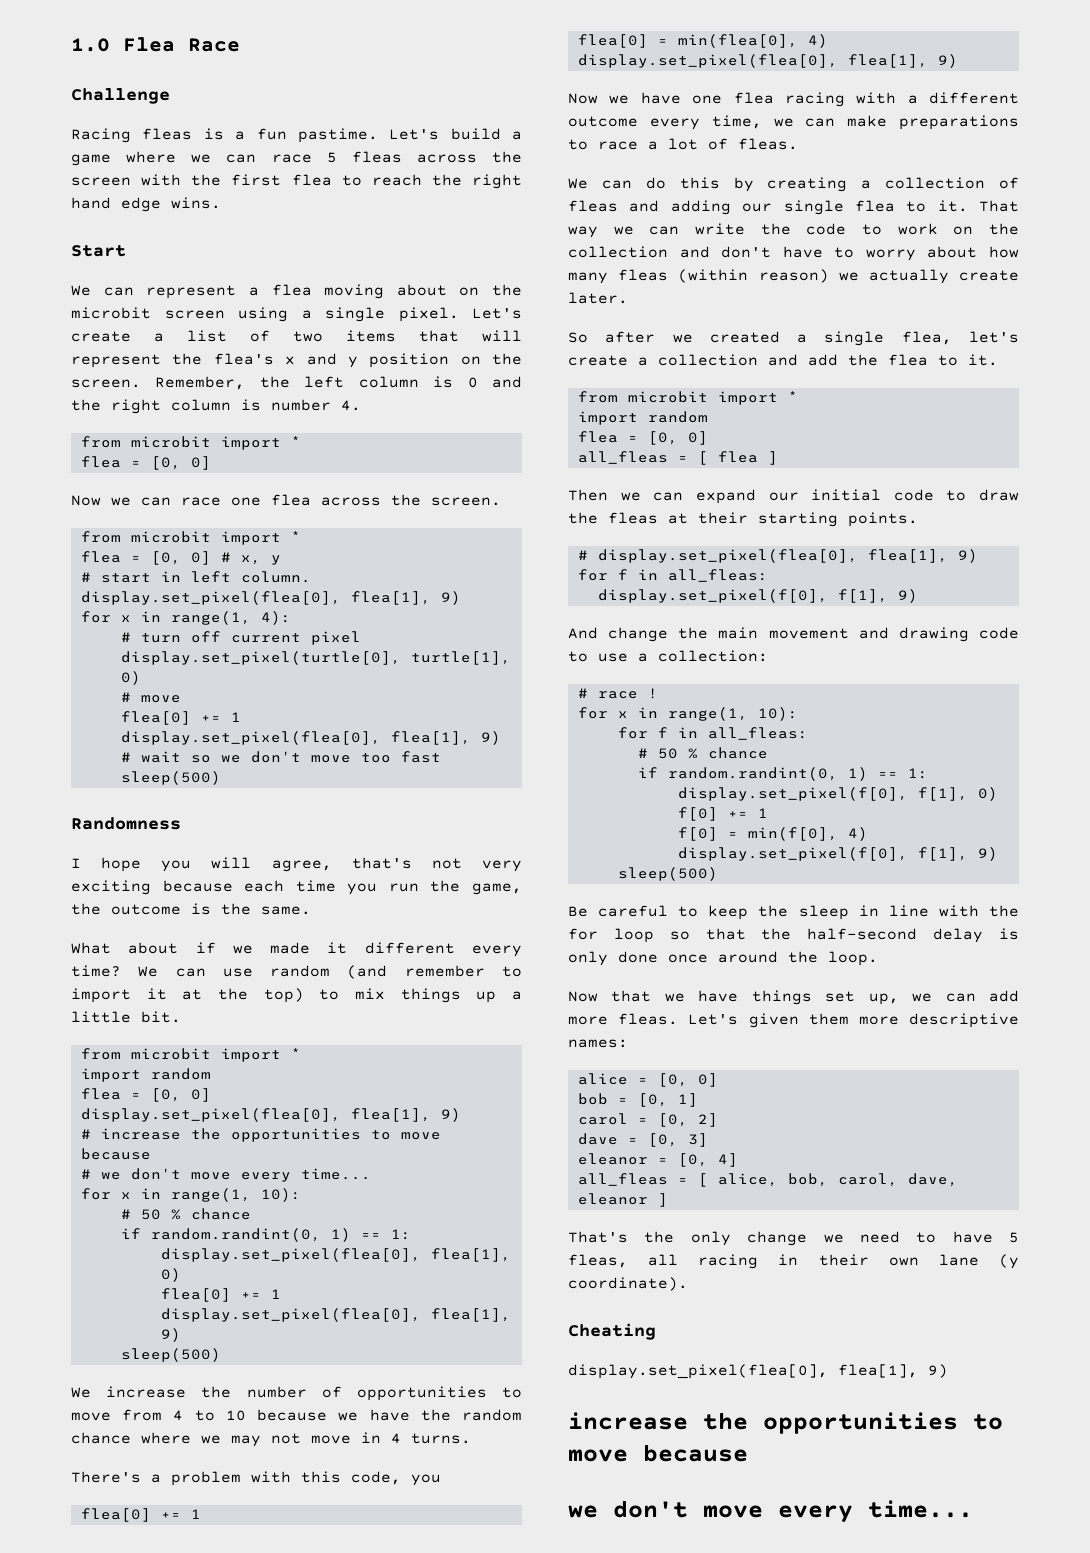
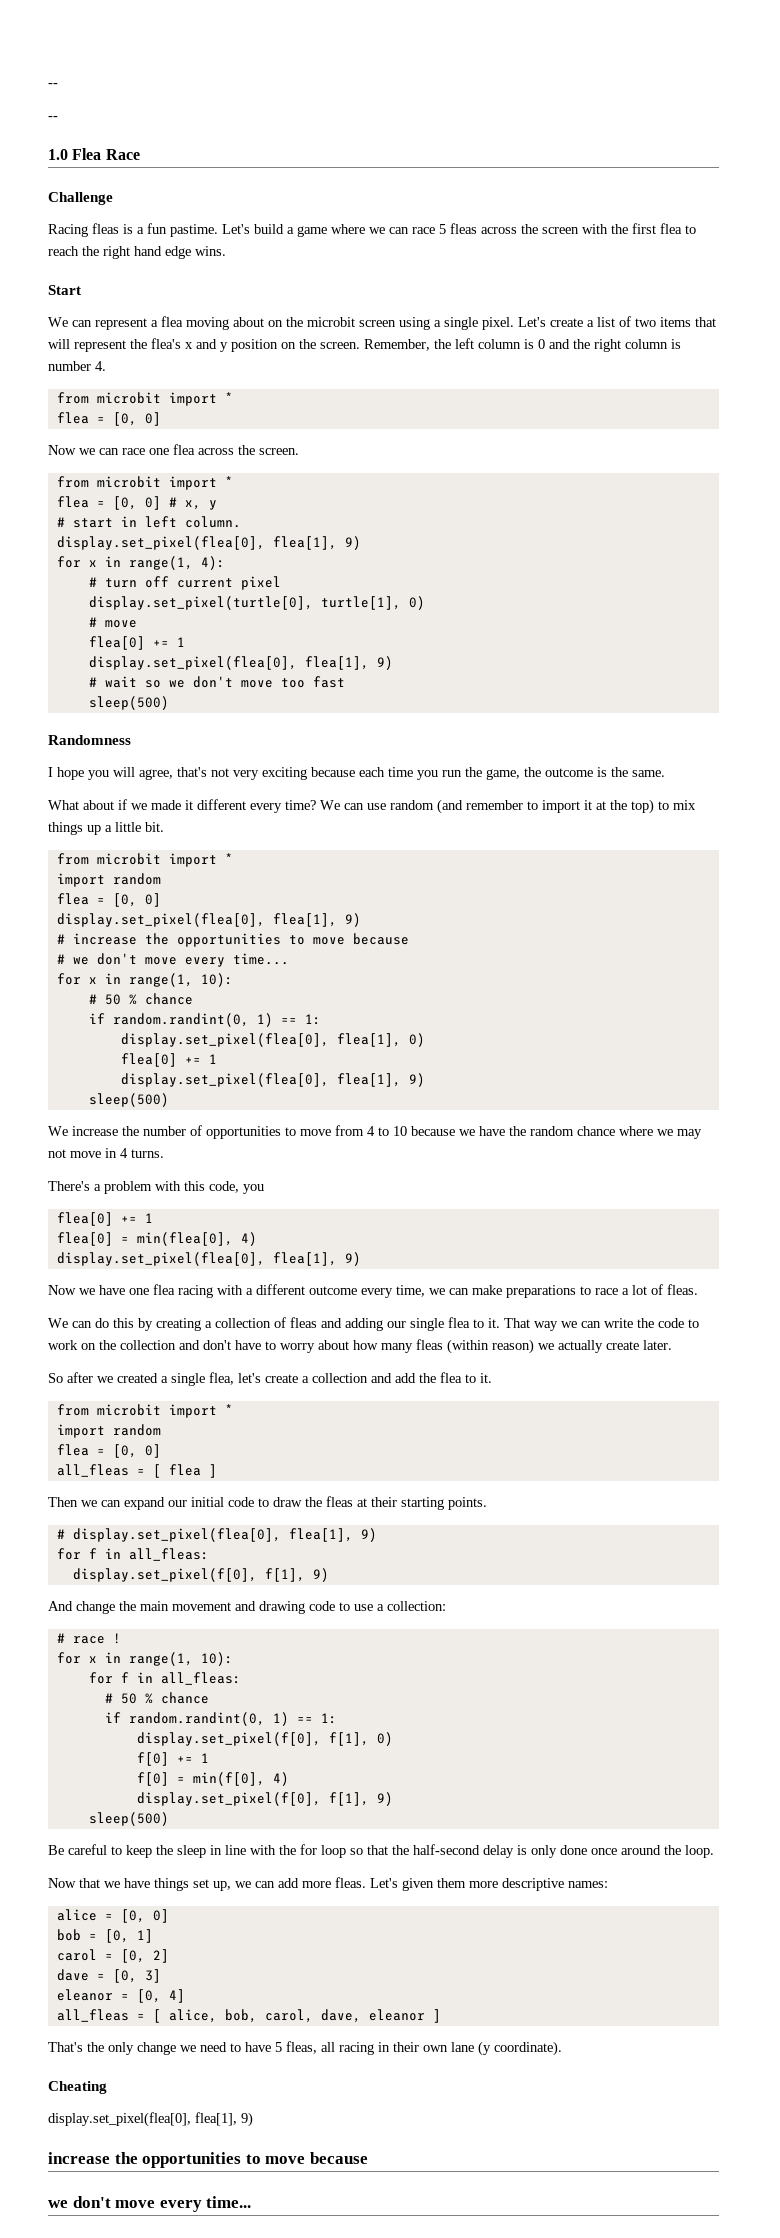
(71, 45) none -> [48,83,58,87] [48,116,58,120] -- // -- //

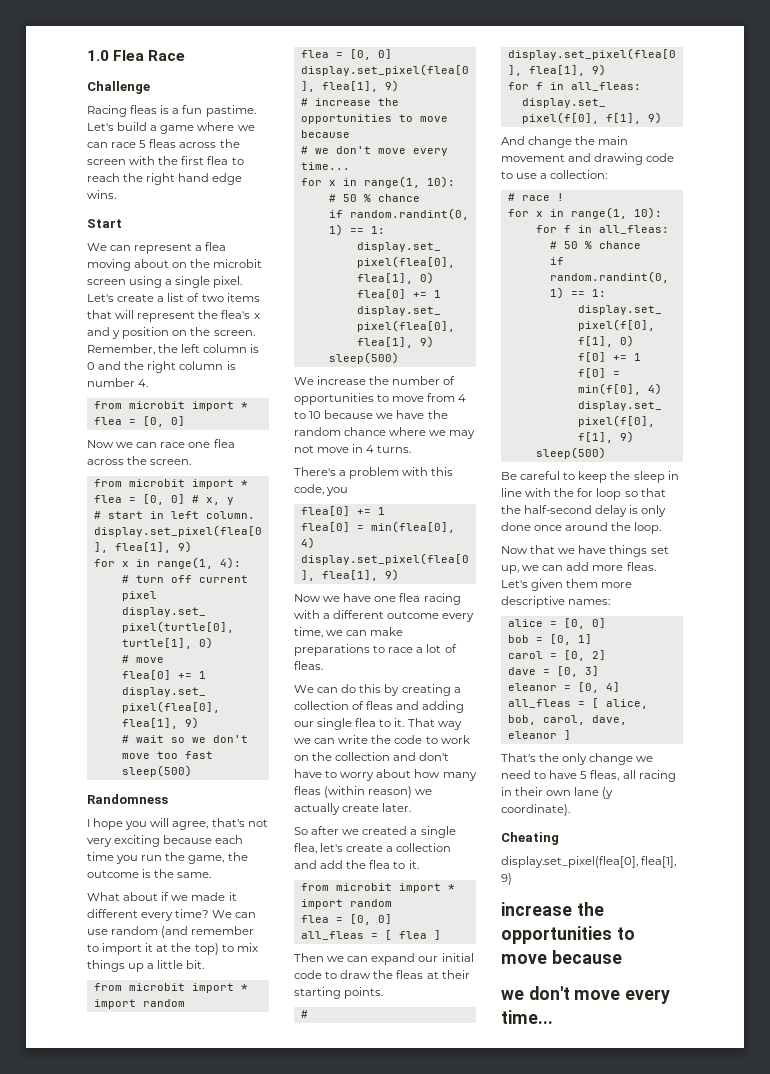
[48,83,58,87] [48,116,58,120] -- // -- // -> (87, 55) none

